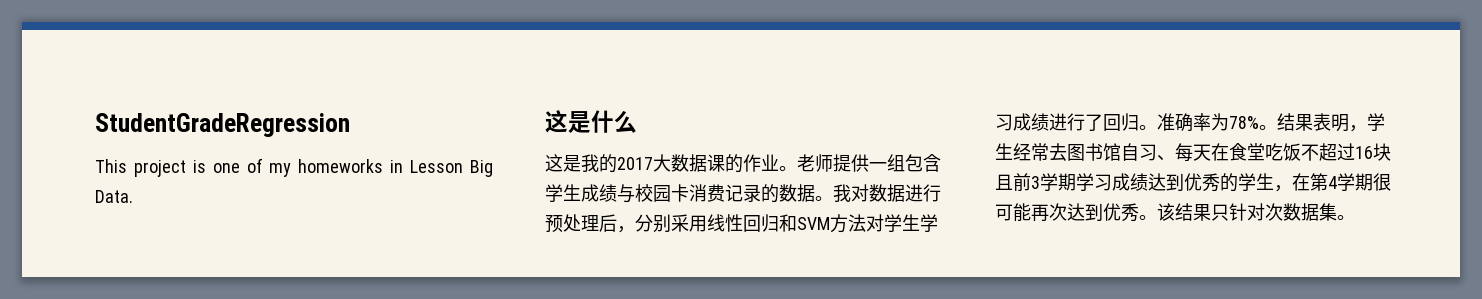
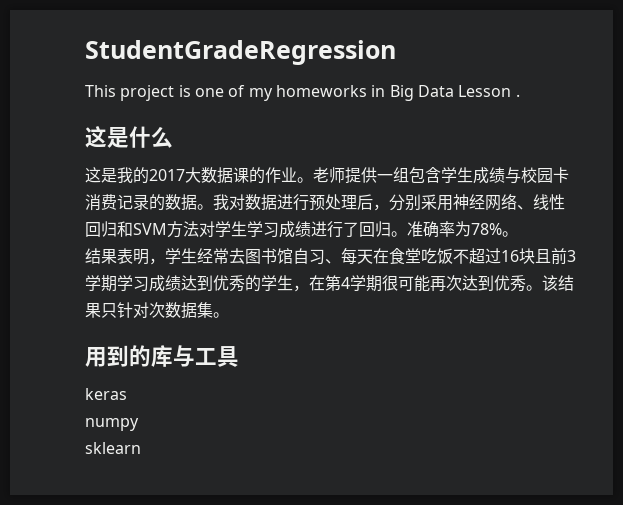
[410,160,494,177] [95,190,133,203] Lesson Big Data. -> [389,85,520,101] Big Data Lesson .
(707, 223) none -> [453,193,533,211] 神经网络、
(1277, 127) none -> (518, 234) //
(1355, 217) none -> [85,345,239,367] [85,388,127,400] [85,418,139,431] [85,442,141,454] // 用到的库与工具 // keras // numpy // sklearn

